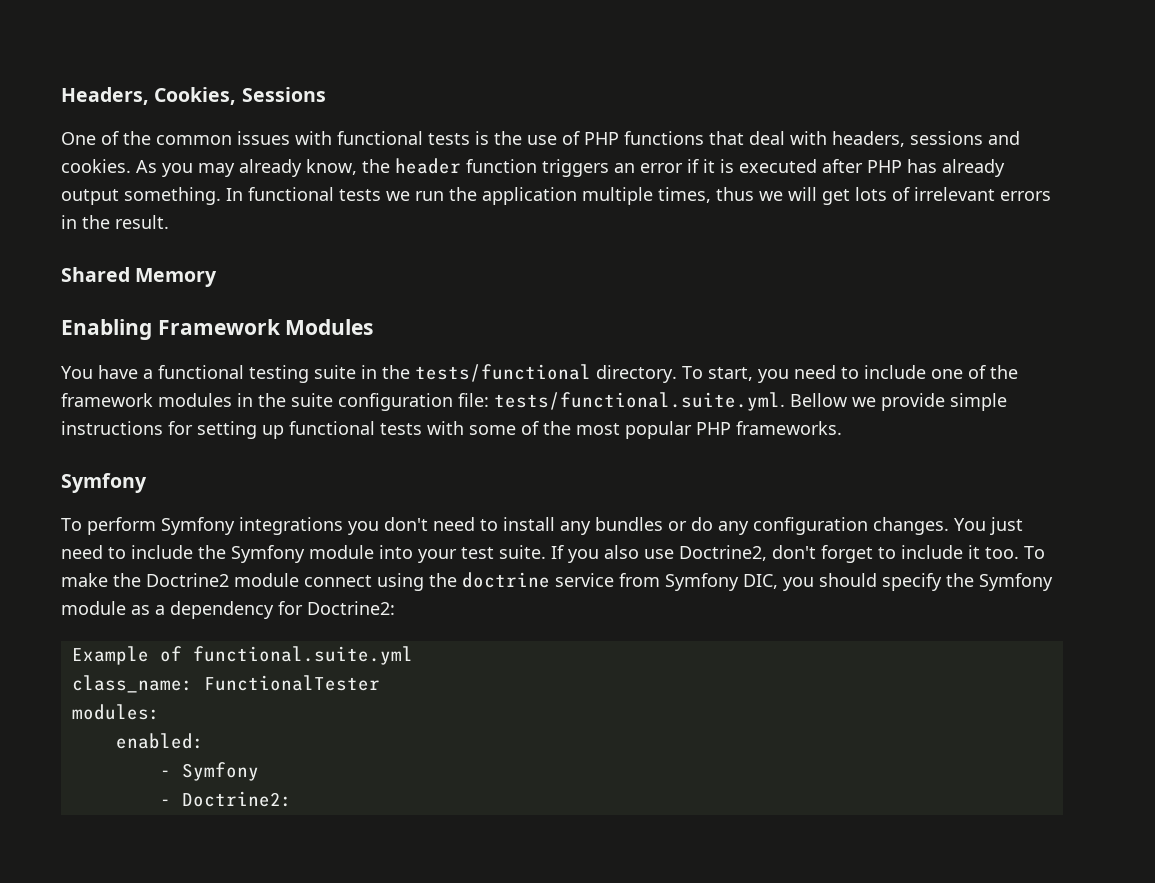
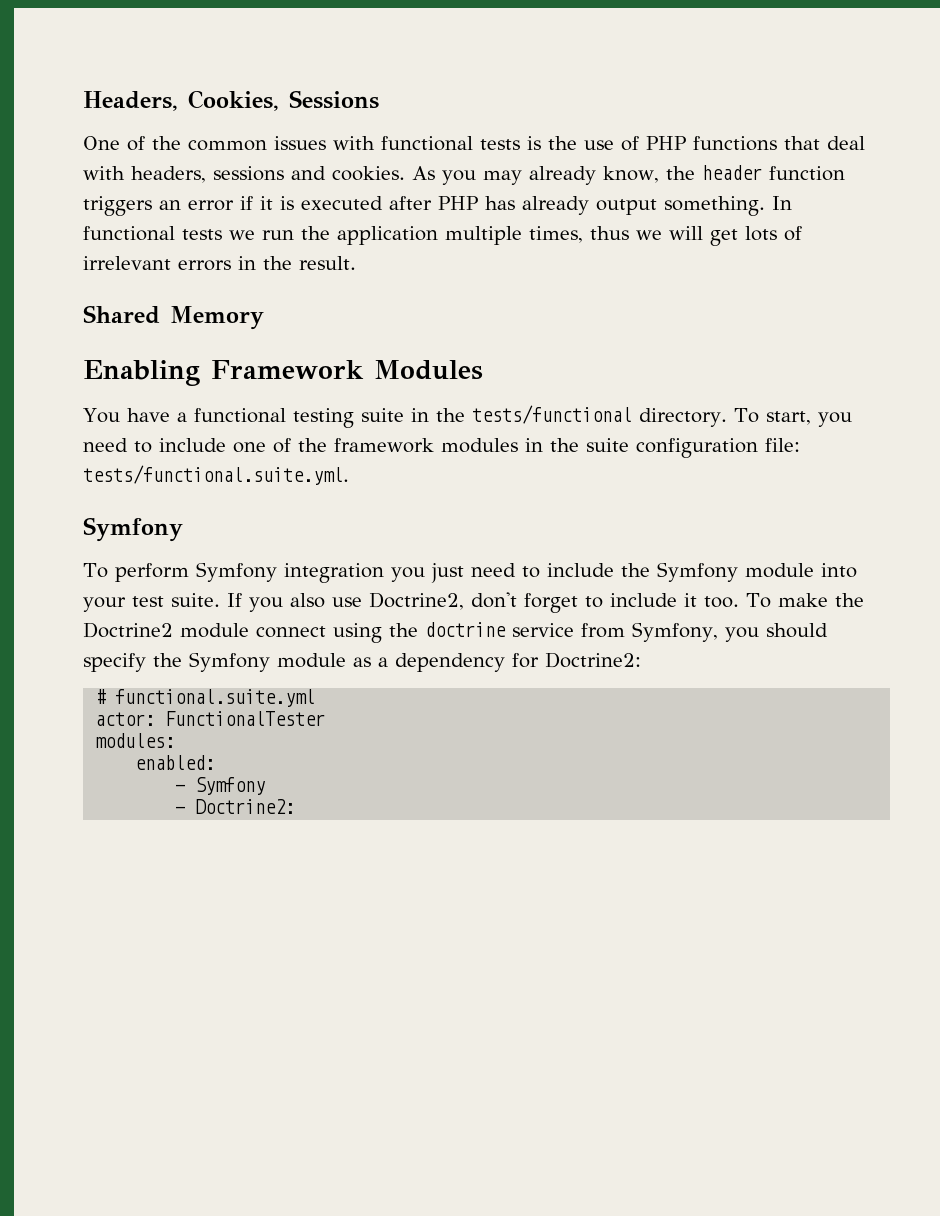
[790,393,1007,411] [61,421,842,439] [61,473,147,493] [61,517,986,535] Bellow we provide simple instructions for setting up functional tests with some of the most popular PHP frameworks. // Symfony // To perform Symfony integrations you don't need to install any bundles or do any configuration changes. You -> [83,517,183,542] [83,562,425,583] // Symfony // To perform Symfony integration you
[665,573,778,591] Symfony DIC, -> [632,622,718,642] Symfony,
[71,646,182,665] Example of -> [95,689,107,704] #
[71,675,193,693] class_name: -> [95,712,156,726] actor:

